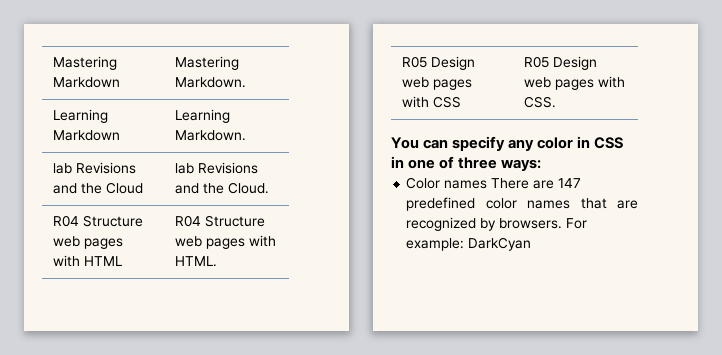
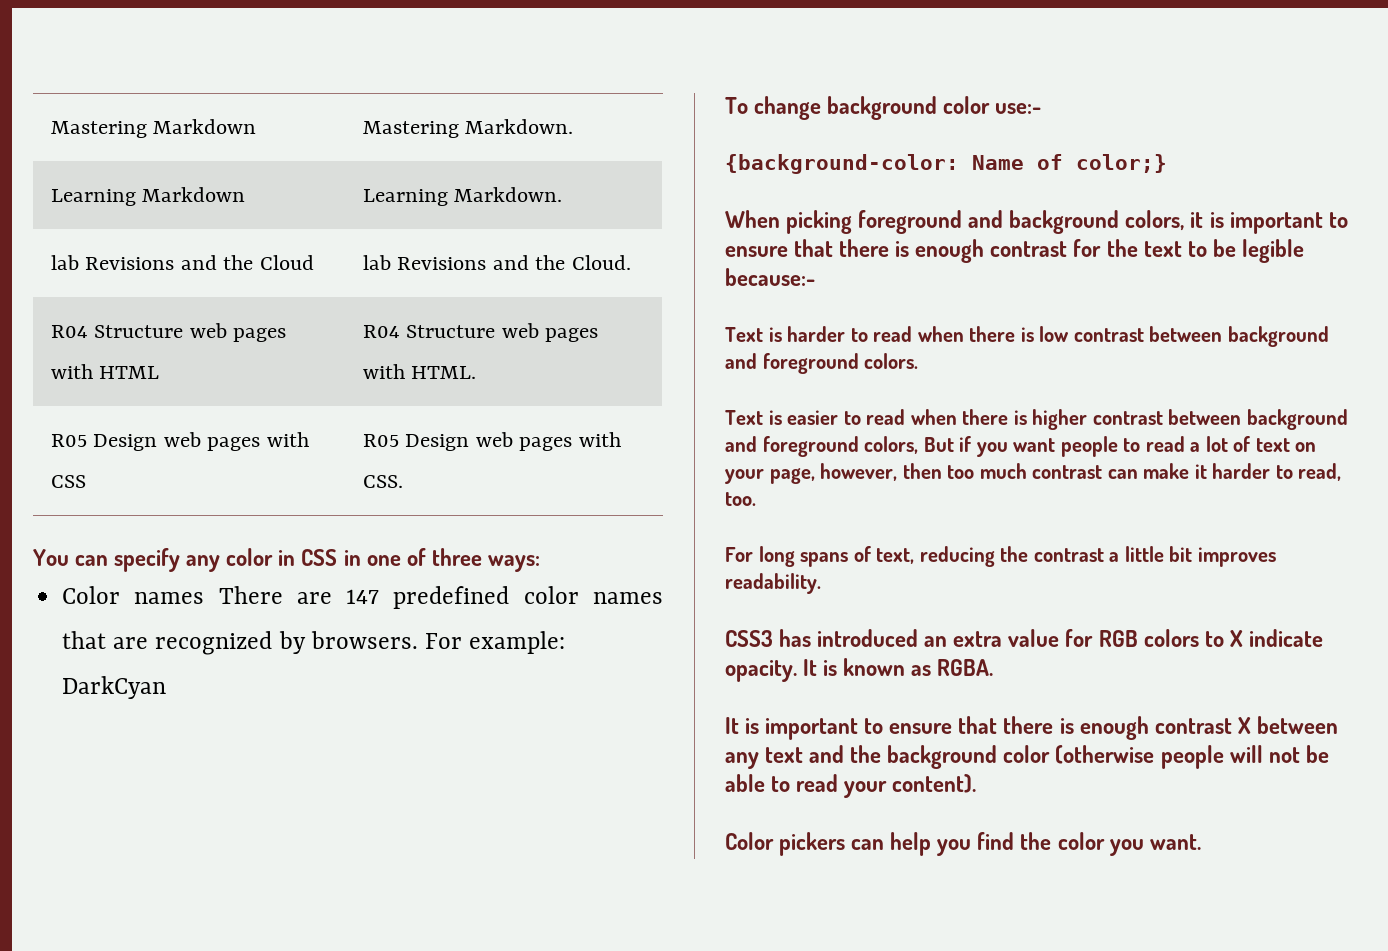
(532, 244) none -> [725,96,1042,120] [725,154,1167,174] [725,210,1348,234] [725,239,1304,263] [725,268,815,286] [725,326,1329,347] [725,353,919,374] [725,409,1348,430] [725,436,1317,457] [725,463,1342,484] [725,492,756,506] [725,546,1276,567] [725,573,821,594] [725,629,1323,647] [725,658,994,682] [725,716,1338,740] [725,745,1329,769] [725,774,977,798] [725,832,1201,856] // To change background color use:- // {background-color: Name of color;} // When picking foreground and background colors, it is important to ensure that there is enough contrast for the text to be legible because:- // Text is harder to read when there is low contrast between background and foreground colors. // Text is easier to read when there is higher contrast between background and foreground colors, But if you want people to read a lot of text on your page, however, then too much contrast can make it harder to read, too. // For long spans of text, reducing the contrast a little bit improves readability. // CSS3 has introduced an extra value for RGB colors to X indicate opacity. It is known as RGBA. // It is important to ensure that there is enough contrast X between any text and the background color (otherwise people will not be able to read your content). // Color pickers can help you find the color you want.

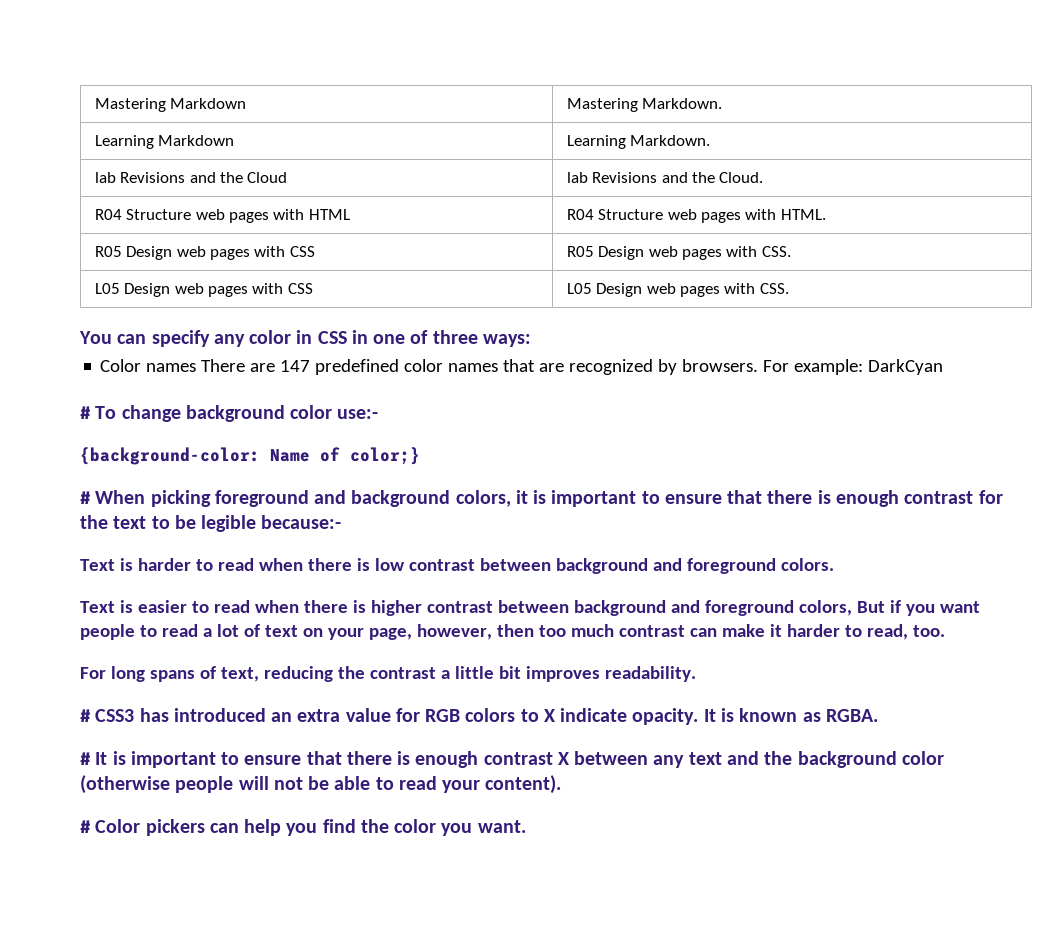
(403, 481) none -> [94,283,313,297] [566,283,789,297] // L05 Design web pages with CSS | L05 Design web pages with CSS.
(167, 687) none -> [80,406,91,419] #
(1167, 163) none -> [80,491,91,504] #
(821, 583) none -> [80,709,91,722] #
(994, 667) none -> [80,752,91,765] #
(977, 783) none -> [80,820,91,833] #

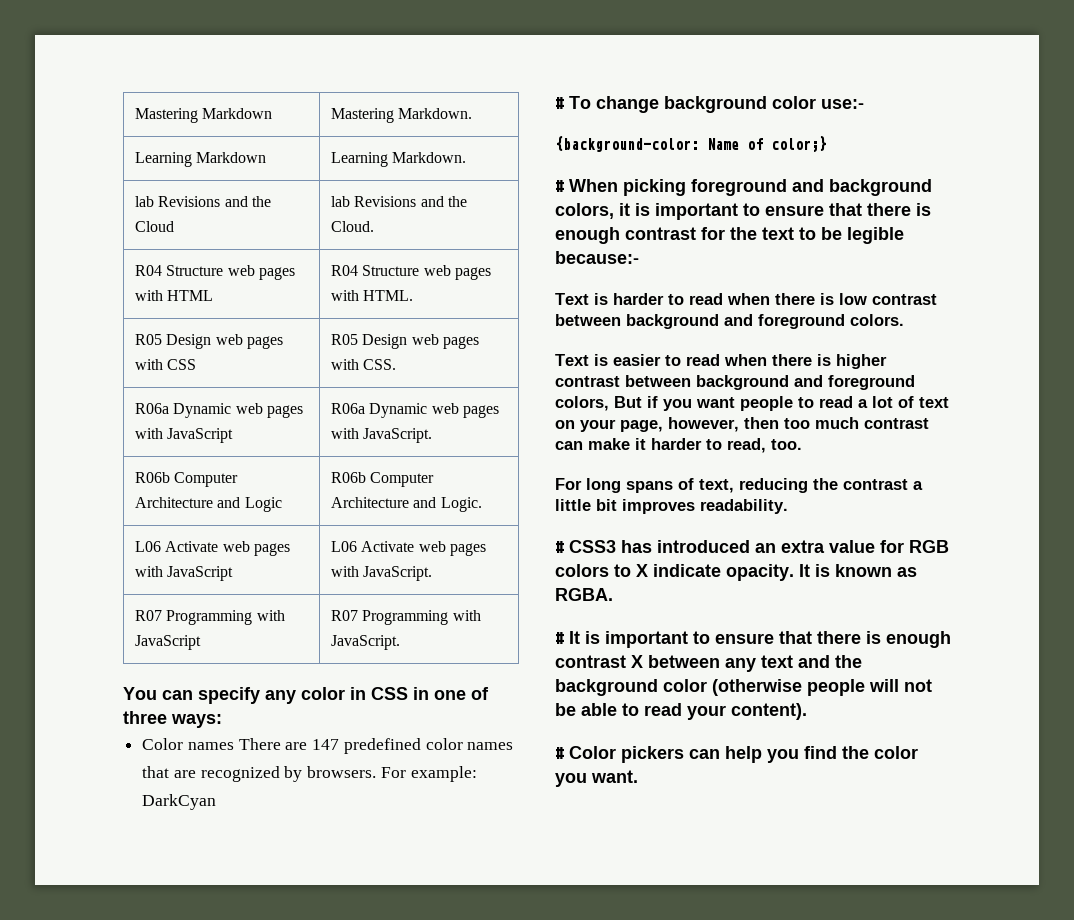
[94,283,313,297] [566,283,789,297] L05 Design web pages with CSS | L05 Design web pages with CSS. -> [134,403,303,418] [134,428,234,443] [330,403,499,418] [330,428,433,443] [134,472,239,487] [134,497,282,512] [330,472,435,487] [330,497,482,512] [134,541,290,556] [134,566,234,581] [330,541,486,556] [330,566,433,581] [134,610,285,625] [134,635,201,650] [330,610,481,625] [330,635,400,650] R06a Dynamic web pages with JavaScript | R06a Dynamic web pages with JavaScript. // R06b Computer Architecture and Logic | R06b Computer Architecture and Logic. // L06 Activate web pages with JavaScript | L06 Activate web pages with JavaScript. // R07 Programming with JavaScript | R07 Programming with JavaScript.

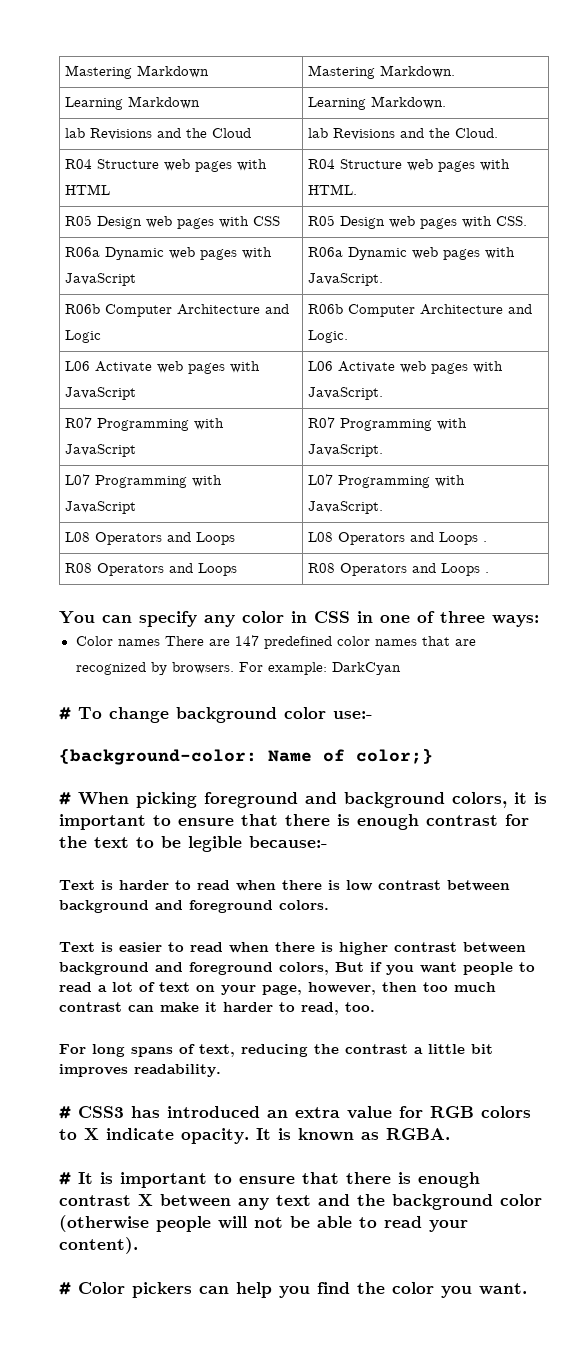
(400, 642) none -> [65,474,223,488] [65,501,137,514] [308,474,466,488] [308,501,384,514] [65,532,236,545] [308,532,488,545] [65,563,238,576] [308,563,490,576] // L07 Programming with JavaScript | L07 Programming with JavaScript. // L08 Operators and Loops | L08 Operators and Loops . // R08 Operators and Loops | R08 Operators and Loops .

